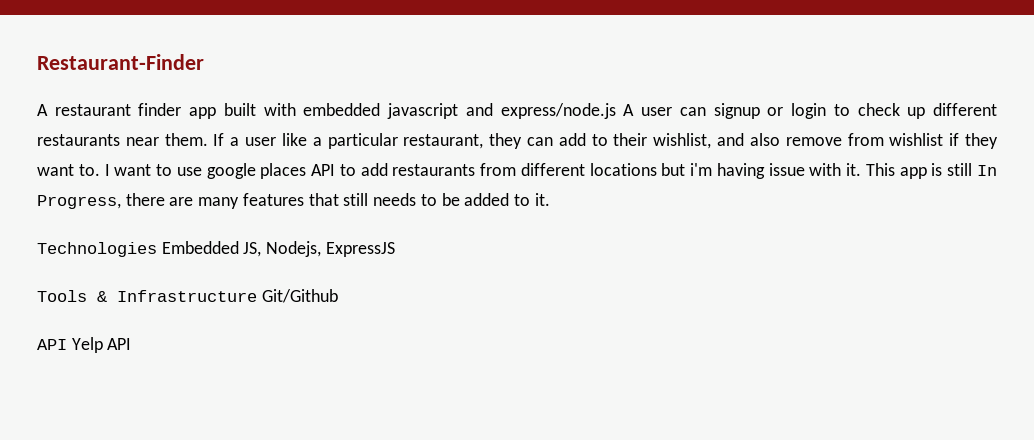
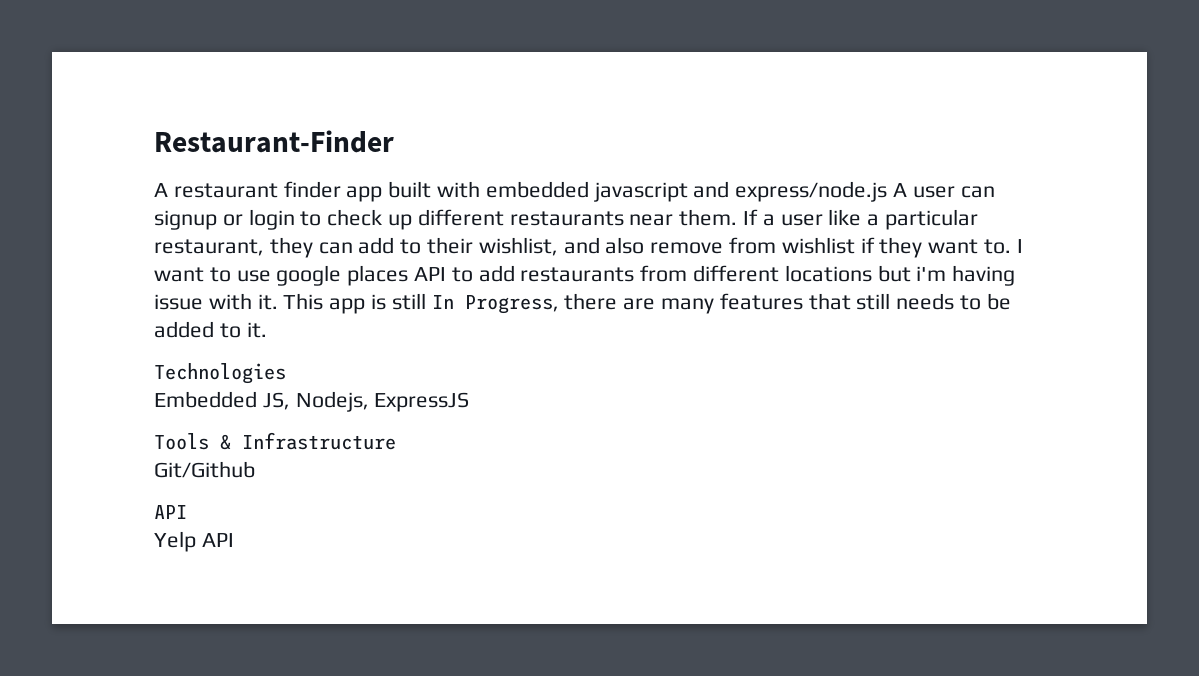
(157, 249) none -> (286, 373) //
(257, 296) none -> (396, 441) //
(67, 344) none -> (187, 512) //

